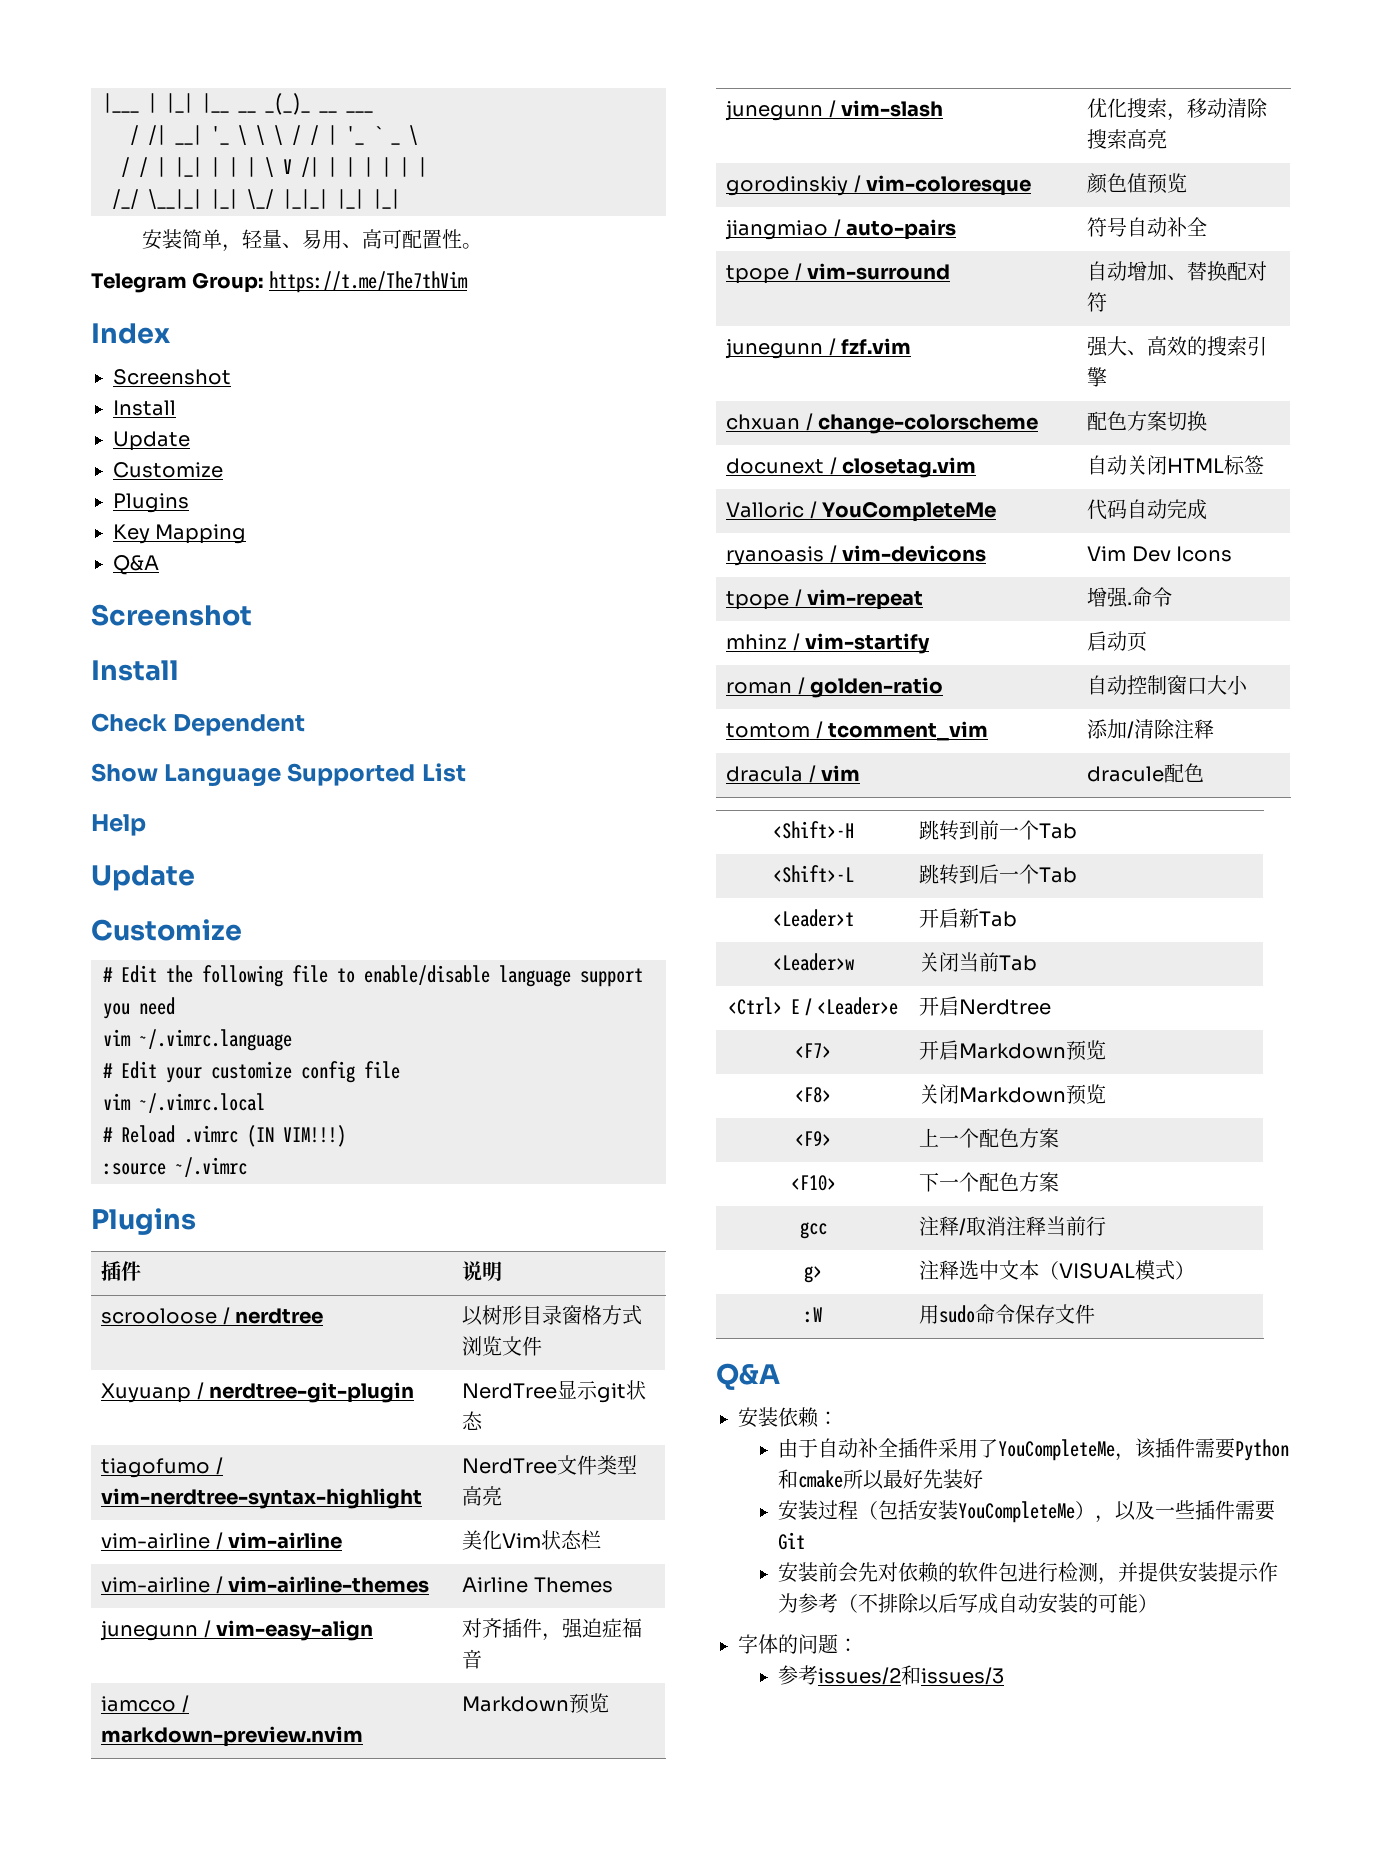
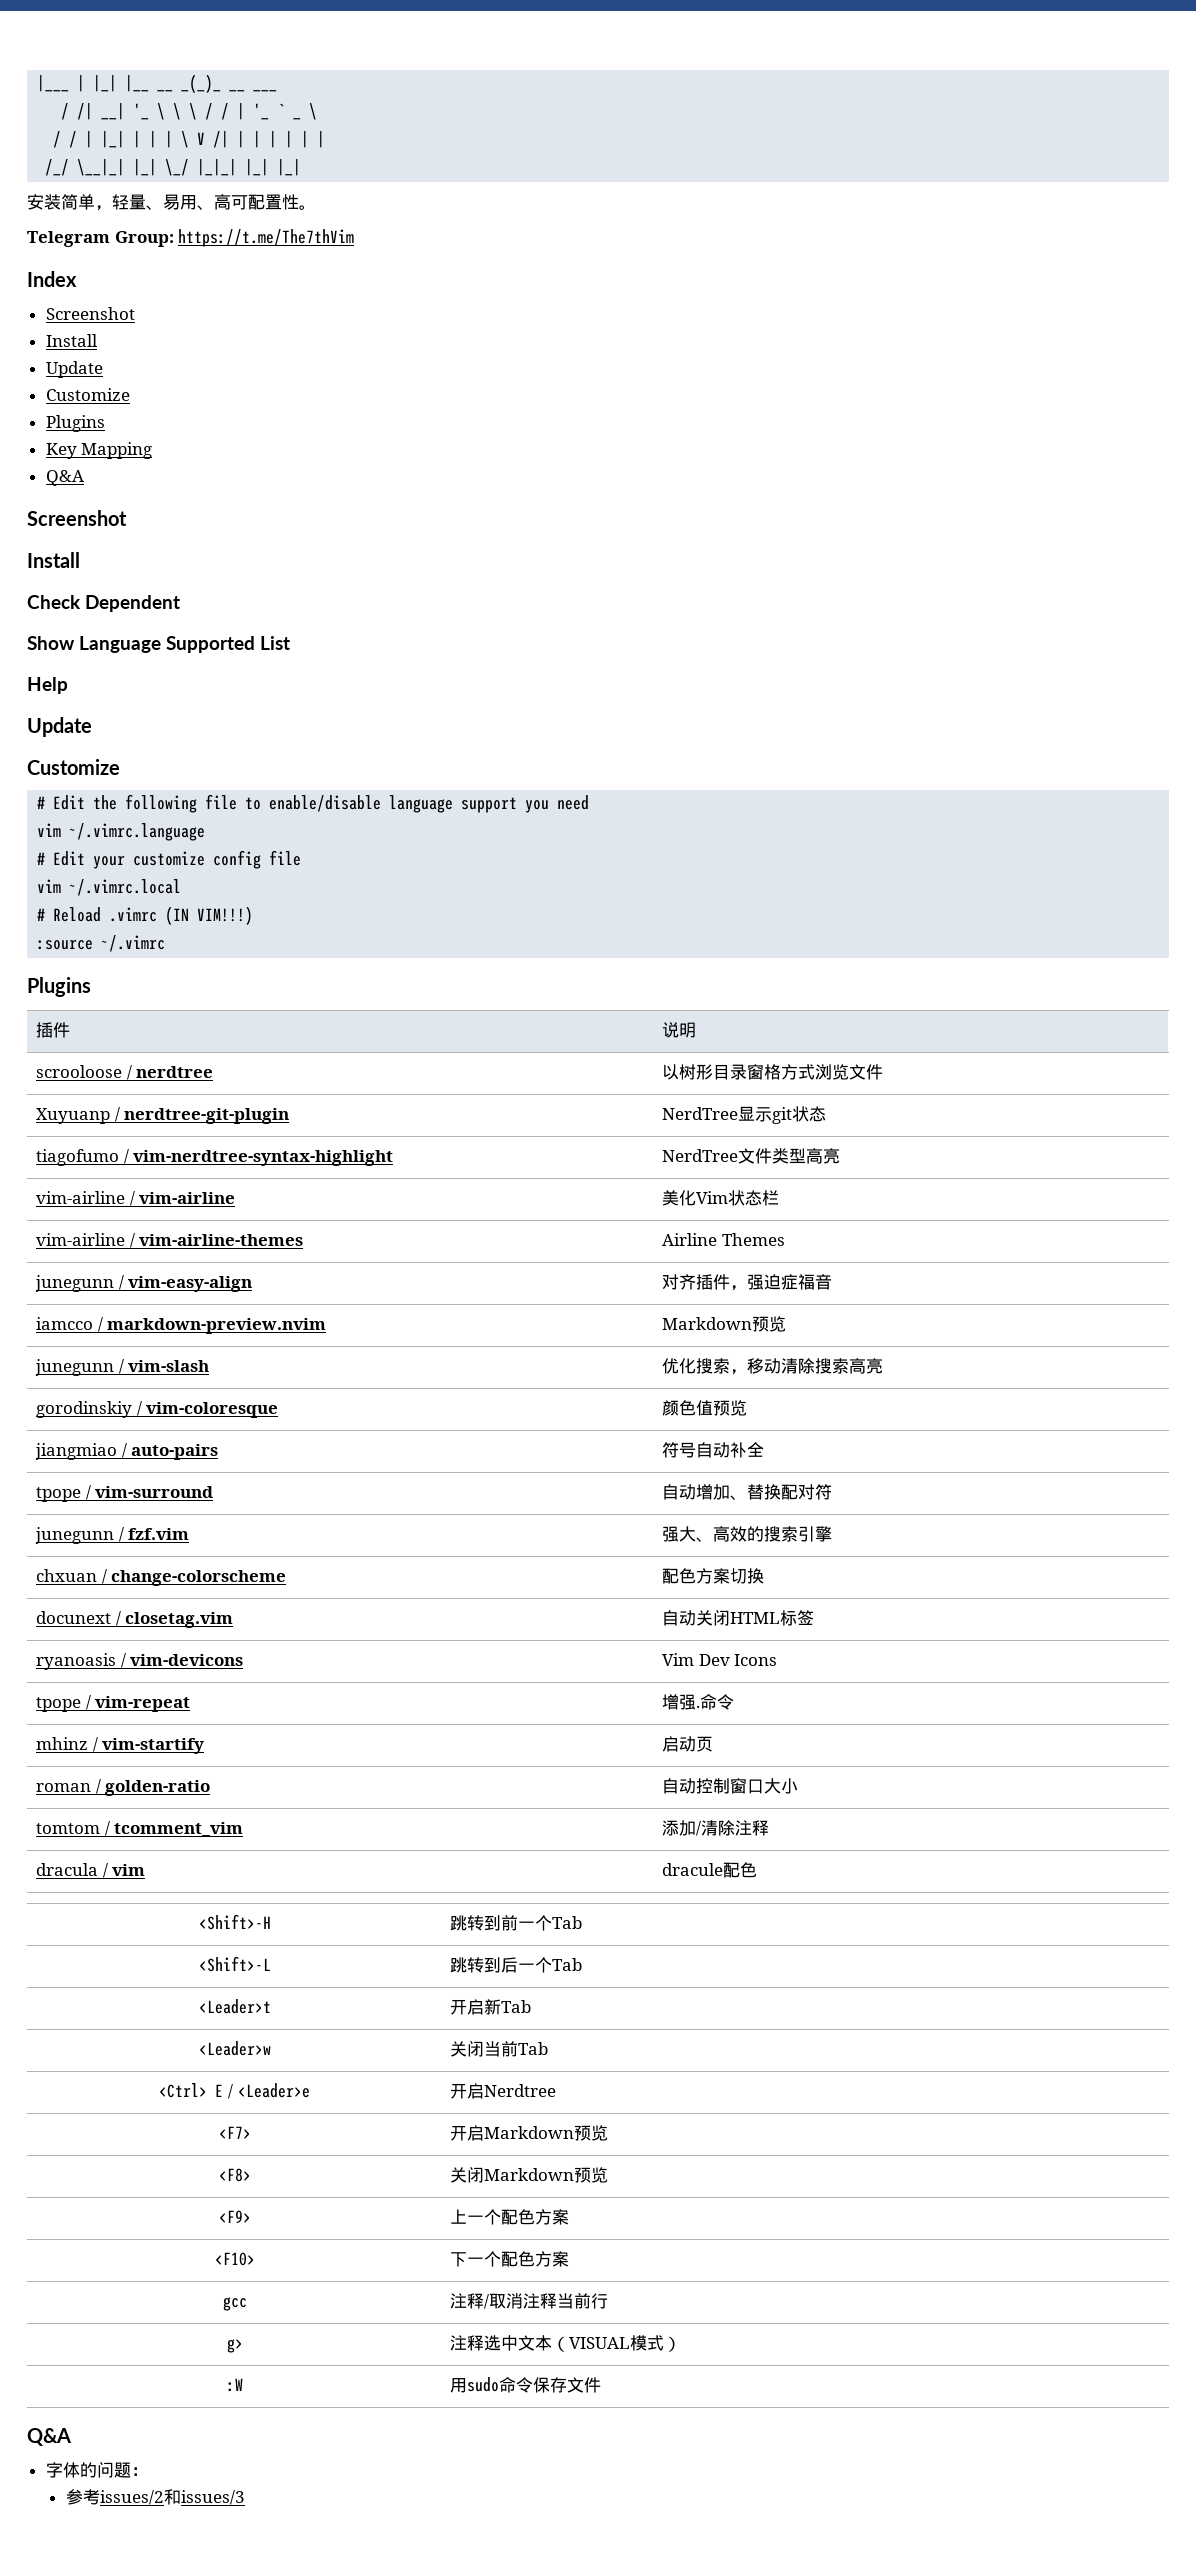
[726,501,997,522] [1087,499,1208,520] // Valloric / YouCompleteMe | 代码自动完成 -> (815, 1617) none
[738,1407,838,1428] [777,1438,1289,1461] [777,1469,983,1490] [777,1500,1275,1523] [777,1532,805,1550] [777,1562,1278,1585] [777,1593,1158,1614] // 安装依赖： // 由于自动补全插件采用了YouCompleteMe，该插件需要Python和cmake所以最好先装好 // 安装过程（包括安装YouCompleteMe），以及一些插件需要Git // 安装前会先对依赖的软件包进行检测，并提供安装提示作为参考（不排除以后写成自动安装的可能） -> (71, 2437) none

